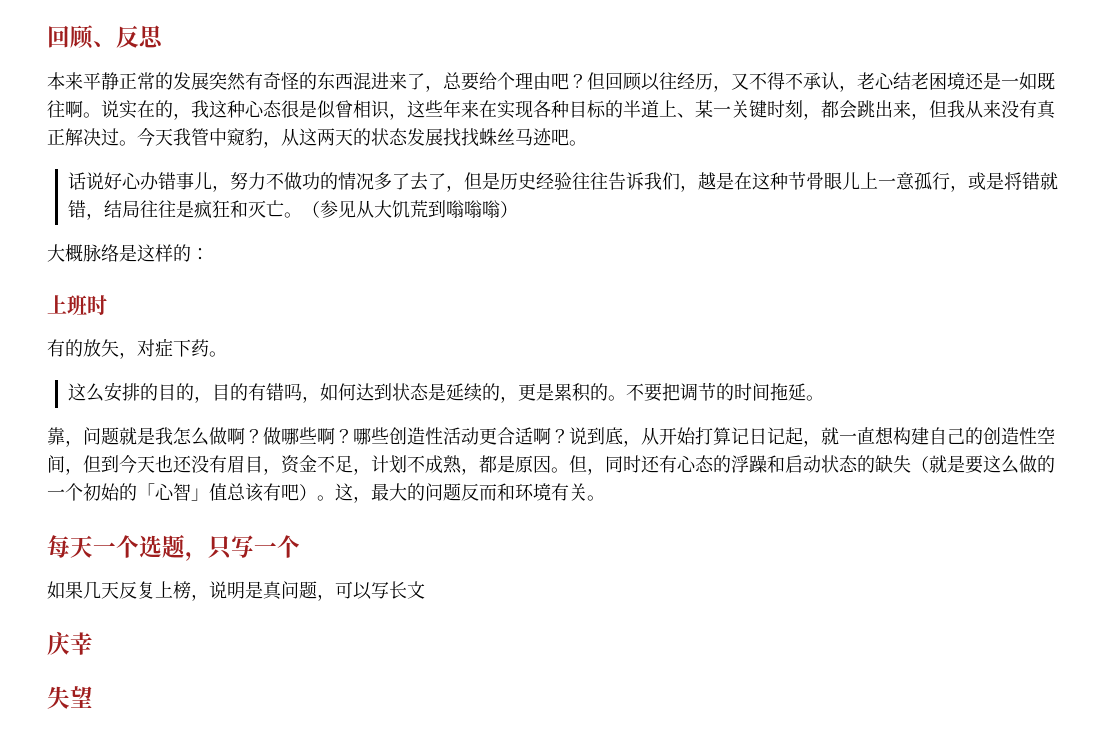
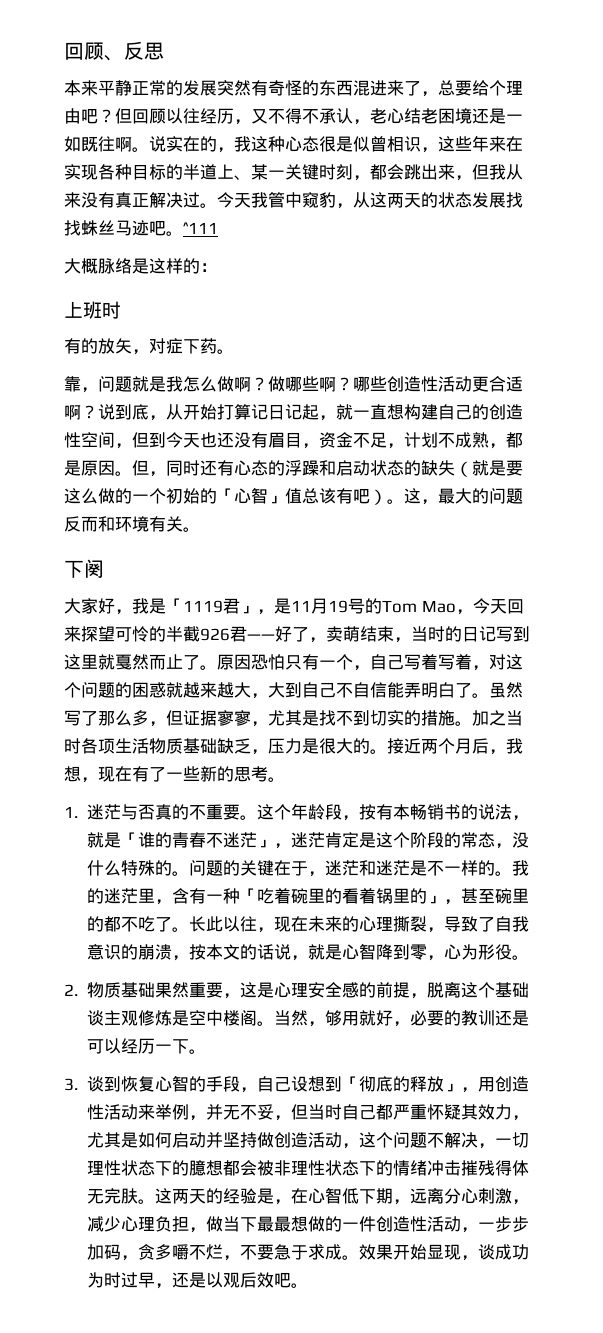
[67,172,1058,192] [67,200,518,220] // 话说好心办错事儿，努力不做功的情况多了去了，但是历史经验往往告诉我们，越是在这种节骨眼儿上一意孤行，或是将错就错，结局往往是疯狂和灭亡。（参见从大饥荒到嗡嗡嗡） -> [183,222,218,234] ^111
[67,382,824,403] // 这么安排的目的，目的有错吗，如何达到状态是延续的，更是累积的。不要把调节的时间拖延。 -> (234, 351) none
[47,534,300,561] [47,581,425,601] [47,632,93,655] [47,686,93,709] 每天一个选题，只写一个 // 如果几天反复上榜，说明是真问题，可以写长文 // 庆幸 // 失望 -> [64,559,104,578] [64,598,524,615] [64,626,530,643] [64,654,523,671] [64,682,523,699] [64,710,523,727] [64,738,523,755] [64,766,285,783] [64,803,530,821] [87,832,530,849] [87,860,530,877] [87,888,530,905] [87,916,530,933] [87,943,530,961] [64,982,530,999] [87,1010,530,1027] [87,1038,207,1054] [64,1075,530,1093] [87,1104,530,1121] [87,1132,530,1149] [87,1160,530,1176] [87,1187,530,1205] [87,1216,530,1233] [87,1244,530,1261] [87,1272,309,1289] 下阕 // 大家好，我是「1119君」，是11月19号的Tom Mao，今天回来探望可怜的半截926君——好了，卖萌结束，当时的日记写到这里就戛然而止了。原因恐怕只有一个，自己写着写着，对这个问题的困惑就越来越大，大到自己不自信能弄明白了。虽然写了那么多，但证据寥寥，尤其是找不到切实的措施。加之当时各项生活物质基础缺乏，压力是很大的。接近两个月后，我想，现在有了一些新的思考。 // 1.迷茫与否真的不重要。这个年龄段，按有本畅销书的说法，就是「谁的青春不迷茫」，迷茫肯定是这个阶段的常态，没什么特殊的。问题的关键在于，迷茫和迷茫是不一样的。我的迷茫里，含有一种「吃着碗里的看着锅里的」，甚至碗里的都不吃了。长此以往，现在未来的心理撕裂，导致了自我意识的崩溃，按本文的话说，就是心智降到零，心为形役。 // 2.物质基础果然重要，这是心理安全感的前提，脱离这个基础谈主观修炼是空中楼阁。当然，够用就好，必要的教训还是可以经历一下。 // 3.谈到恢复心智的手段，自己设想到「彻底的释放」，用创造性活动来举例，并无不妥，但当时自己都严重怀疑其效力，尤其是如何启动并坚持做创造活动，这个问题不解决，一切理性状态下的臆想都会被非理性状态下的情绪冲击摧残得体无完肤。这两天的经验是，在心智低下期，远离分心刺激，减少心理负担，做当下最最想做的一件创造性活动，一步步加码，贪多嚼不烂，不要急于求成。效果开始显现，谈成功为时过早，还是以观后效吧。

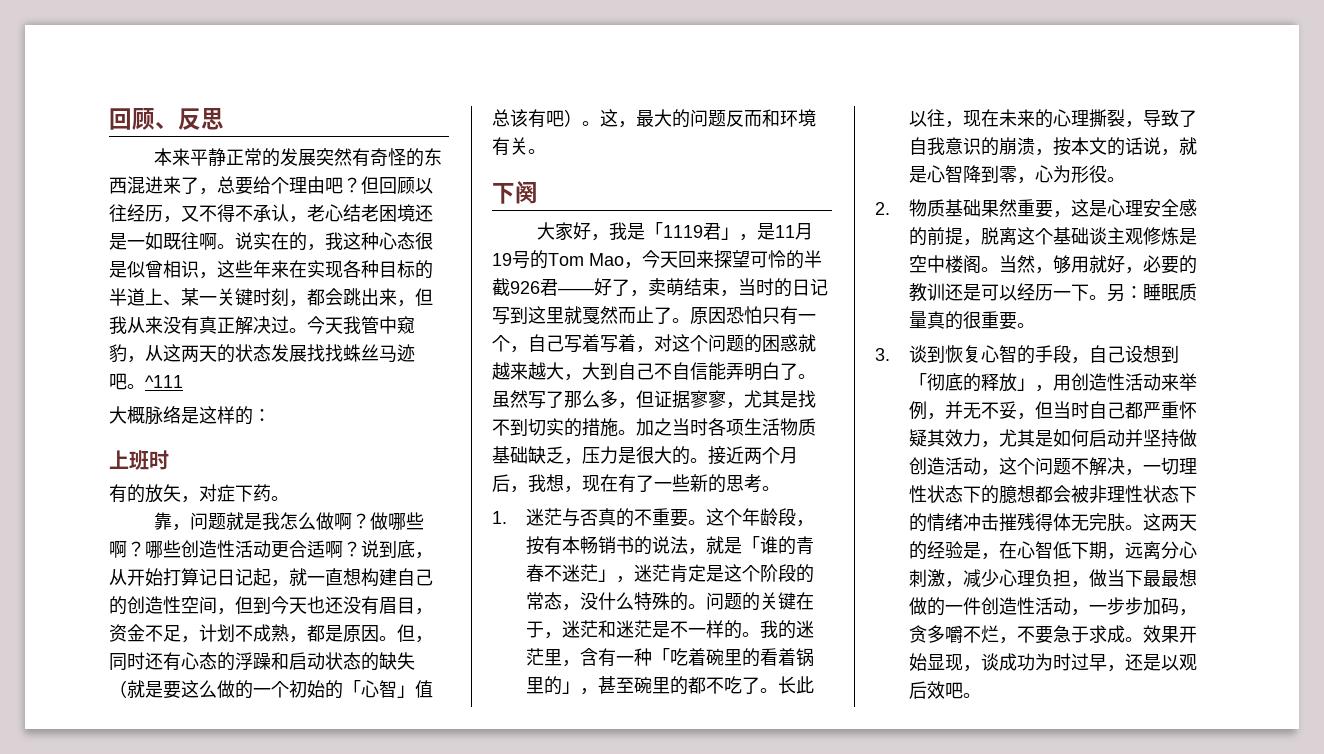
(207, 1051) none -> [1107,283,1198,302] [909,311,1036,330] 另：睡眠质量真的很重要。

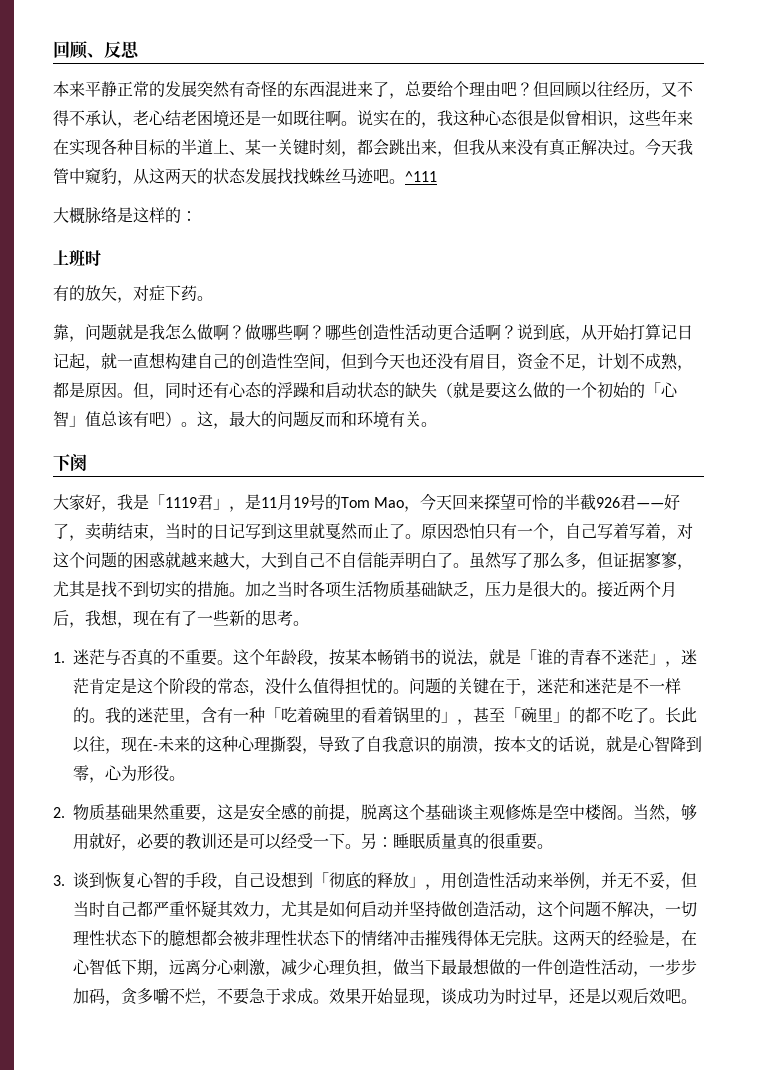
[544,536,563,555] 有 -> [345,649,361,665] 某
[634,592,671,610] 特殊 -> [313,678,377,694] 值得担忧
[634,676,671,694] 碗里 -> [505,707,569,723] 「碗里」
[999,109,1054,128] 未来的 -> [153,736,238,752] -未来的这种
[1107,199,1144,217] 心理 -> (249, 812) none
[1035,284,1054,301] 历 -> [297,833,313,849] 受

